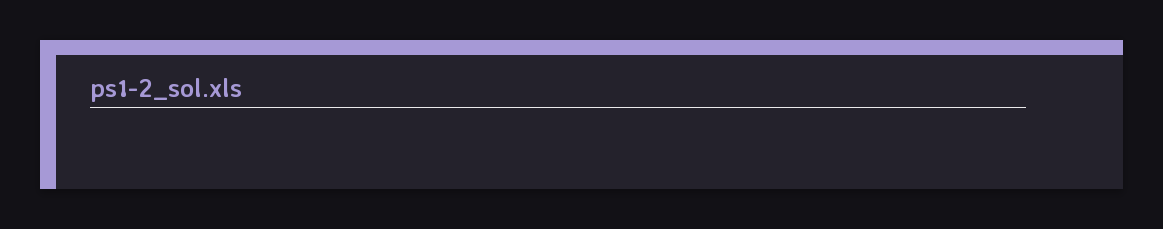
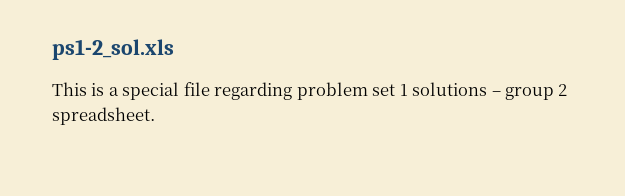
(242, 90) none -> [52,82,568,100] [52,107,155,125] // This is a special file regarding problem set 1 solutions – group 2 spreadsheet.

